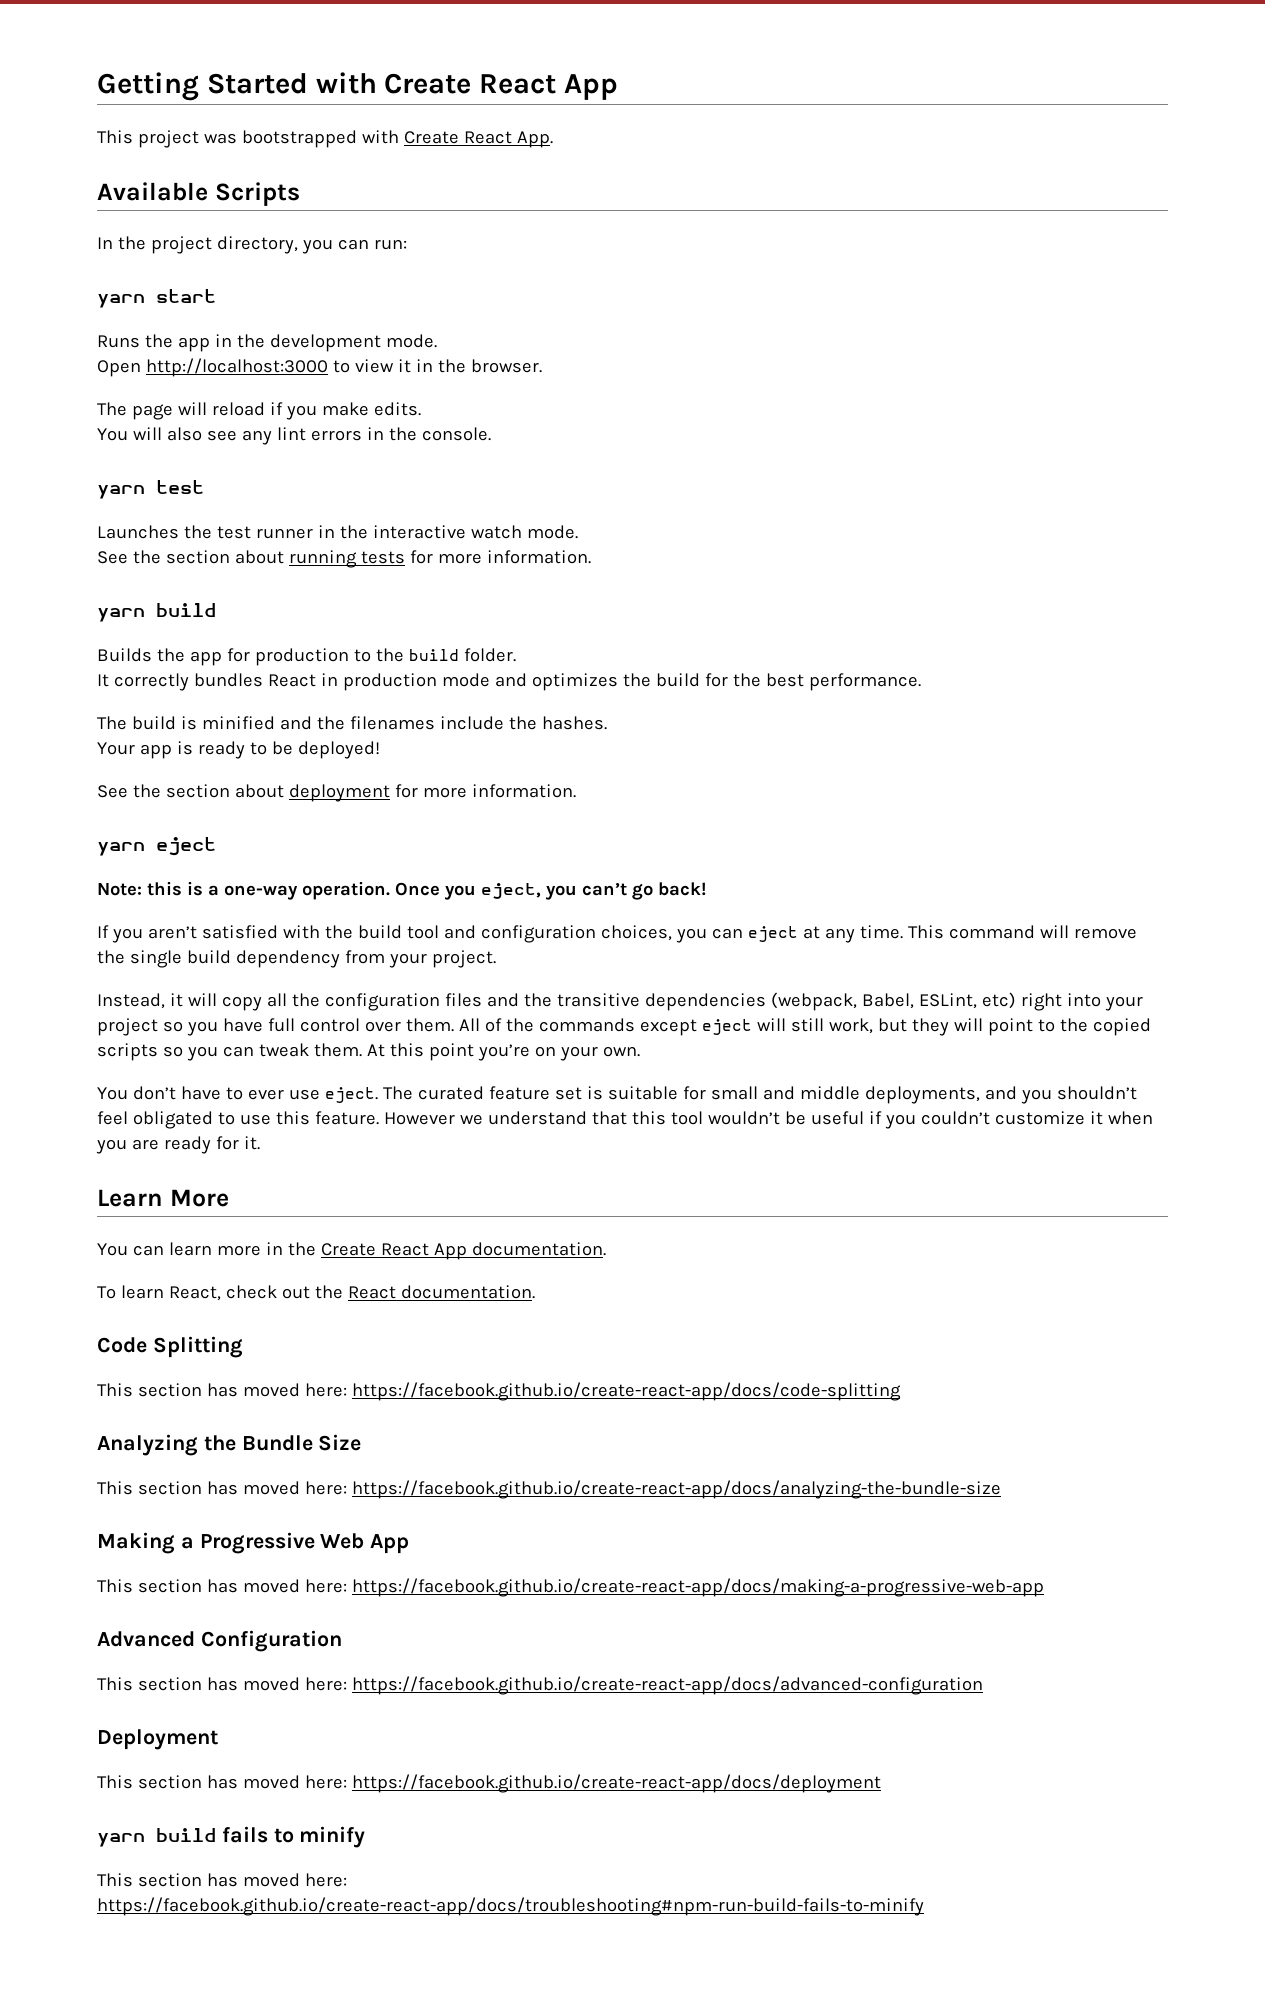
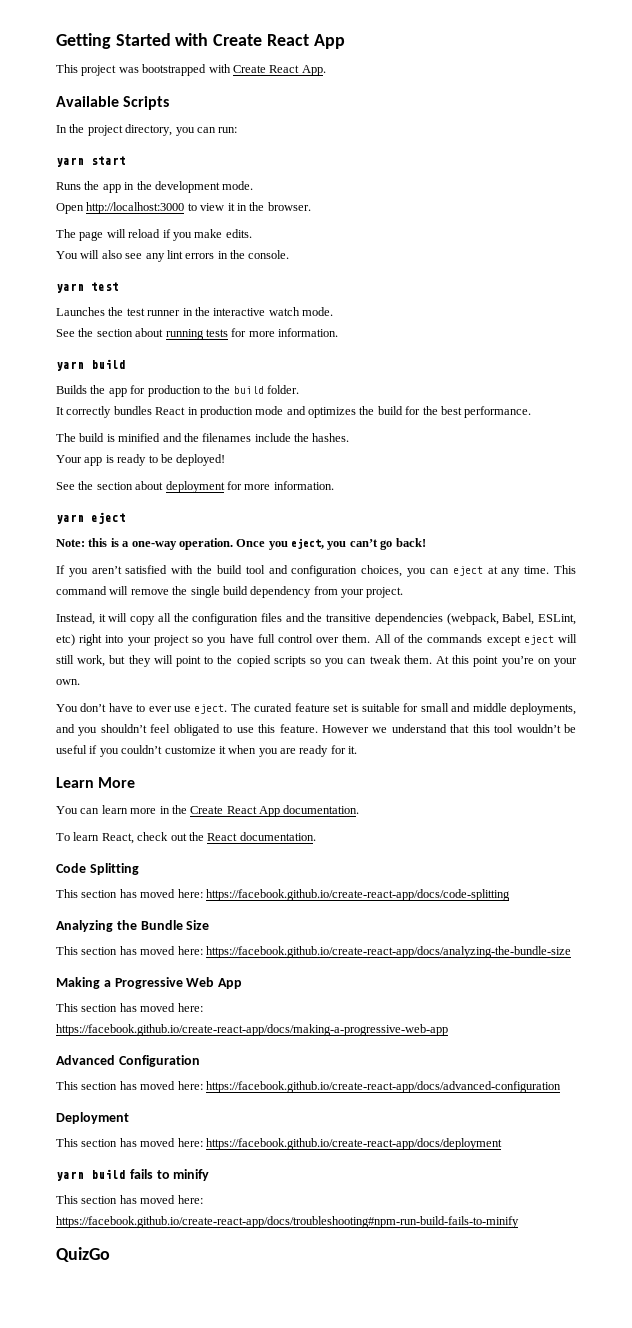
(924, 1906) none -> [56,1247,110,1262] // QuizGo

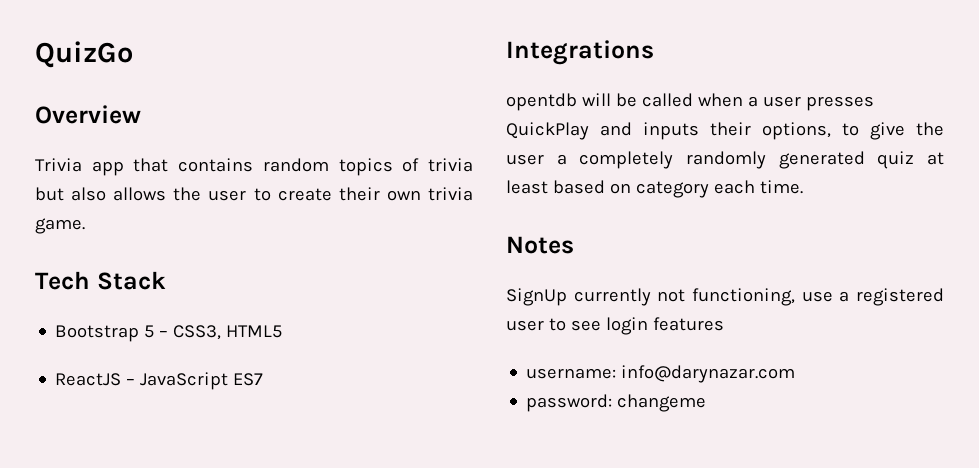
[56,33,345,49] [56,64,326,76] [56,96,170,110] [56,124,238,136] [56,156,126,167] [56,181,254,193] [56,202,311,214] [56,229,252,241] [56,250,290,262] [56,282,119,293] [56,307,333,316] [56,328,338,340] [56,359,126,371] [56,385,299,397] [56,406,532,418] [56,433,350,442] [56,454,226,466] [56,481,334,493] [56,512,126,524] [56,538,426,550] [56,565,576,577] [56,586,404,598] [56,613,576,625] [56,634,578,646] [56,655,577,667] [56,679,80,685] [56,703,577,715] [56,724,576,736] [56,745,358,757] [56,777,136,788] [56,805,360,817] [56,832,316,844] [56,863,139,875] [56,889,510,901] [56,920,210,932] [56,946,571,958] [56,977,243,989] [56,1003,203,1012] [56,1024,448,1036] [56,1055,200,1067] [56,1081,561,1093] [56,1112,129,1124] [56,1138,502,1150] [56,1169,210,1181] [56,1195,203,1204] [56,1216,519,1228] [56,1247,110,1262] Getting Started with Create React App // This project was bootstrapped with Create React App. // Available Scripts // In the project directory, you can run: // yarn start // Runs the app in the development mode. // Open http://localhost:3000 to view it in the browser. // The page will reload if you make edits. // You will also see any lint errors in the console. // yarn test // Launches the test runner in the interactive watch mode. // See the section about running tests for more information. // yarn build // Builds the app for production to the build folder. // It correctly bundles React in production mode and optimizes the build for the best performance. // The build is minified and the filenames include the hashes. // Your app is ready to be deployed! // See the section about deployment for more information. // yarn eject // Note: this is a one-way operation. Once you eject, you can’t go back! // If you aren’t satisfied with the build tool and configuration choices, you can eject at any time. This command will remove the single build dependency from your project. // Instead, it will copy all the configuration files and the transitive dependencies (webpack, Babel, ESLint, etc) right into your project so you have full control over them. All of the commands except eject will still work, but they will point to the copied scripts so you can tweak them. At this point you’re on your own. // You don’t have to ever use eject. The curated feature set is suitable for small and middle deployments, and you shouldn’t feel obligated to use this feature. However we understand that this tool wouldn’t be useful if you couldn’t customize it when you are ready for it. // Learn More // You can learn more in the Create React App documentation. // To learn React, check out the React documentation. // Code Splitting // This section has moved here: https://facebook.github.io/create-react-app/docs/code-splitting // Analyzing the Bundle Size // This section has moved here: https://facebook.github.io/create-react-app/docs/analyzing-the-bundle-size // Making a Progressive Web App // This section has moved here: https://facebook.github.io/create-react-app/docs/making-a-progressive-web-app // Advanced Configuration // This section has moved here: https://facebook.github.io/create-react-app/docs/advanced-configuration // Deployment // This section has moved here: https://facebook.github.io/create-react-app/docs/deployment // yarn build fails to minify // This section has moved here: https://facebook.github.io/create-react-app/docs/troubleshooting#npm-run-build-fails-to-minify // QuizGo -> [35,41,133,68] [35,105,141,124] [35,158,474,176] [35,187,473,201] [35,218,85,234] [35,271,166,290] [55,325,283,342] [55,372,264,390] [506,40,654,65] [506,93,874,111] [506,122,944,140] [506,151,944,169] [506,180,803,198] [506,236,574,254] [506,288,944,306] [506,317,724,335] [526,365,796,383] [526,394,707,412] QuizGo // Overview // Trivia app that contains random topics of trivia but also allows the user to create their own trivia game. // Tech Stack // Bootstrap 5 – CSS3, HTML5 // ReactJS – JavaScript ES7 // Integrations // opentdb will be called when a user presses QuickPlay and inputs their options, to give the user a completely randomly generated quiz at least based on category each time. // Notes // SignUp currently not functioning, use a registered user to see login features // username: info@darynazar.com // password: changeme

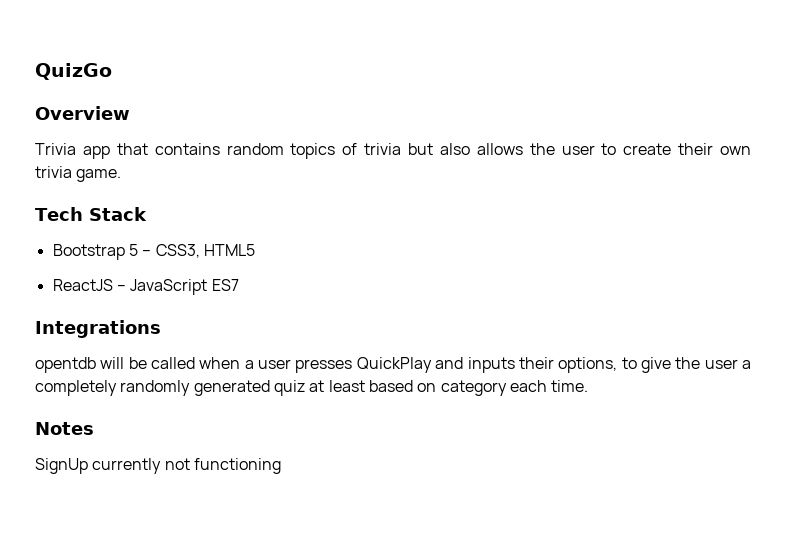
[692,288,944,306] [506,317,724,335] [526,365,796,383] [526,394,707,412] functioning, use a registered user to see login features // username: info@darynazar.com // password: changeme -> [193,458,281,474] functioning

